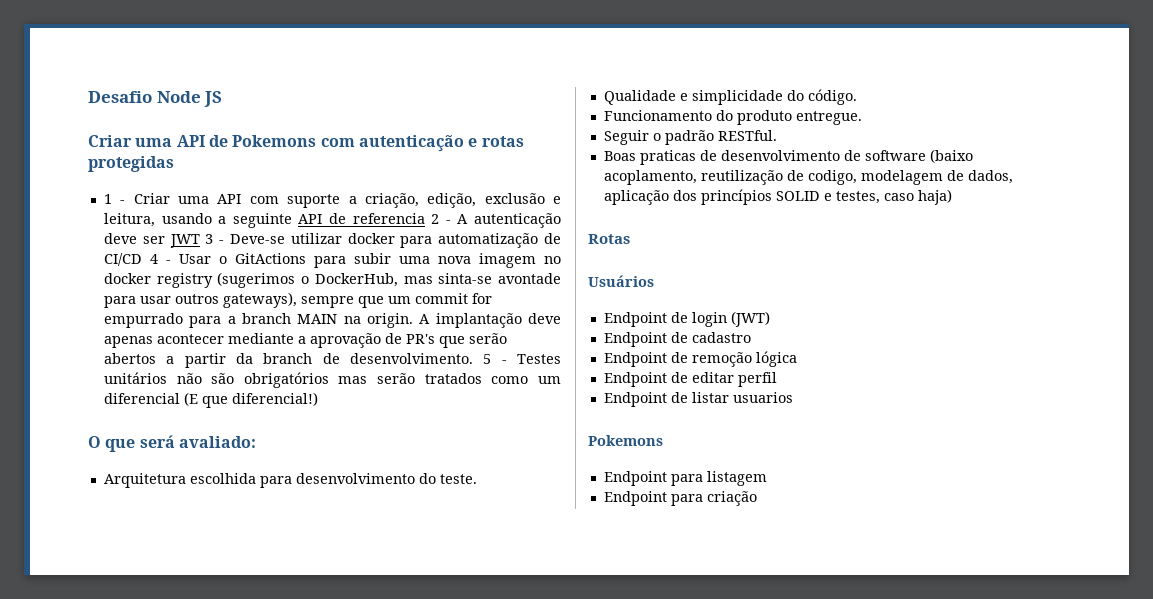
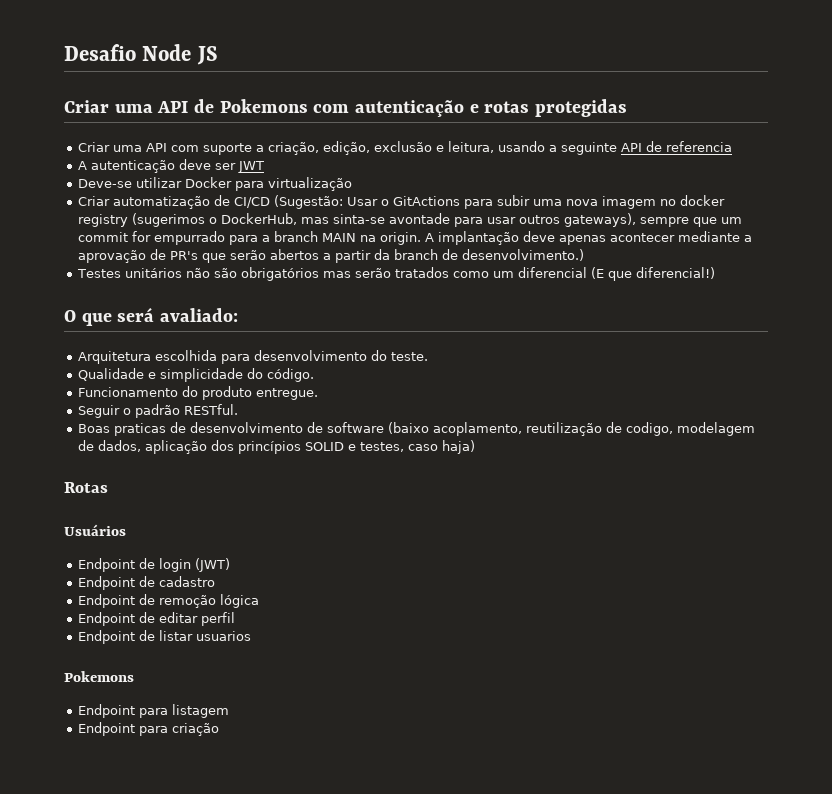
[103,194,126,204] 1 - -> (628, 108) none
[431,214,451,224] 2 - -> (733, 146) //
[205,233,433,248] 3 - Deve-se utilizar docker para -> [78,177,353,191] [78,196,111,206] // Deve-se utilizar Docker para virtualização // Criar
[149,254,171,264] 4 - -> [274,195,344,209] (Sugestão:
[349,353,507,364] desenvolvimento. 5 - -> [462,249,585,261] desenvolvimento.) //

